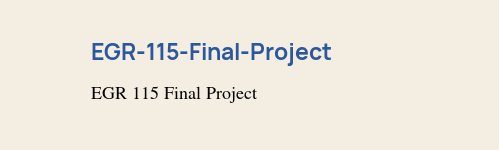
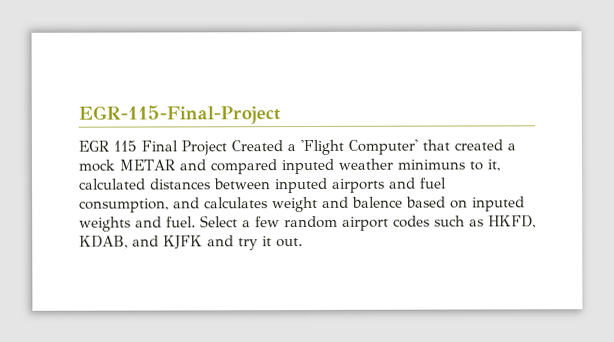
(258, 95) none -> [231,139,516,156] [78,158,501,175] [79,177,447,194] [79,196,525,213] [79,215,536,232] [79,235,303,251] Created a 'Flight Computer' that created a mock METAR and compared inputed weather minimuns to it, calculated distances between inputed airports and fuel consumption, and calculates weight and balence based on inputed weights and fuel. Select a few random airport codes such as HKFD, KDAB, and KJFK and try it out.

